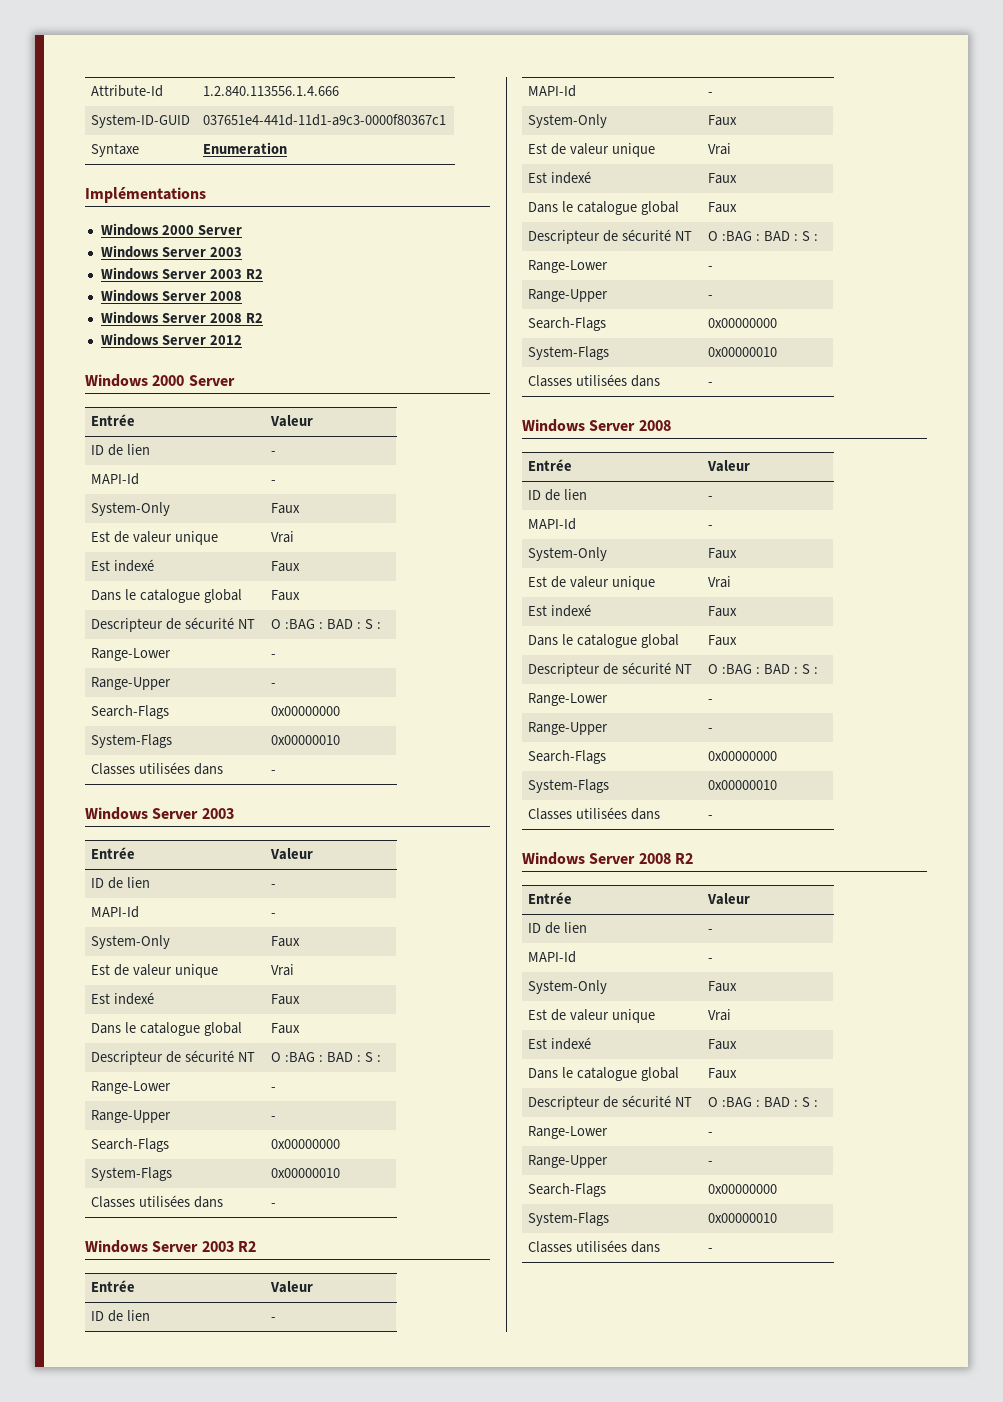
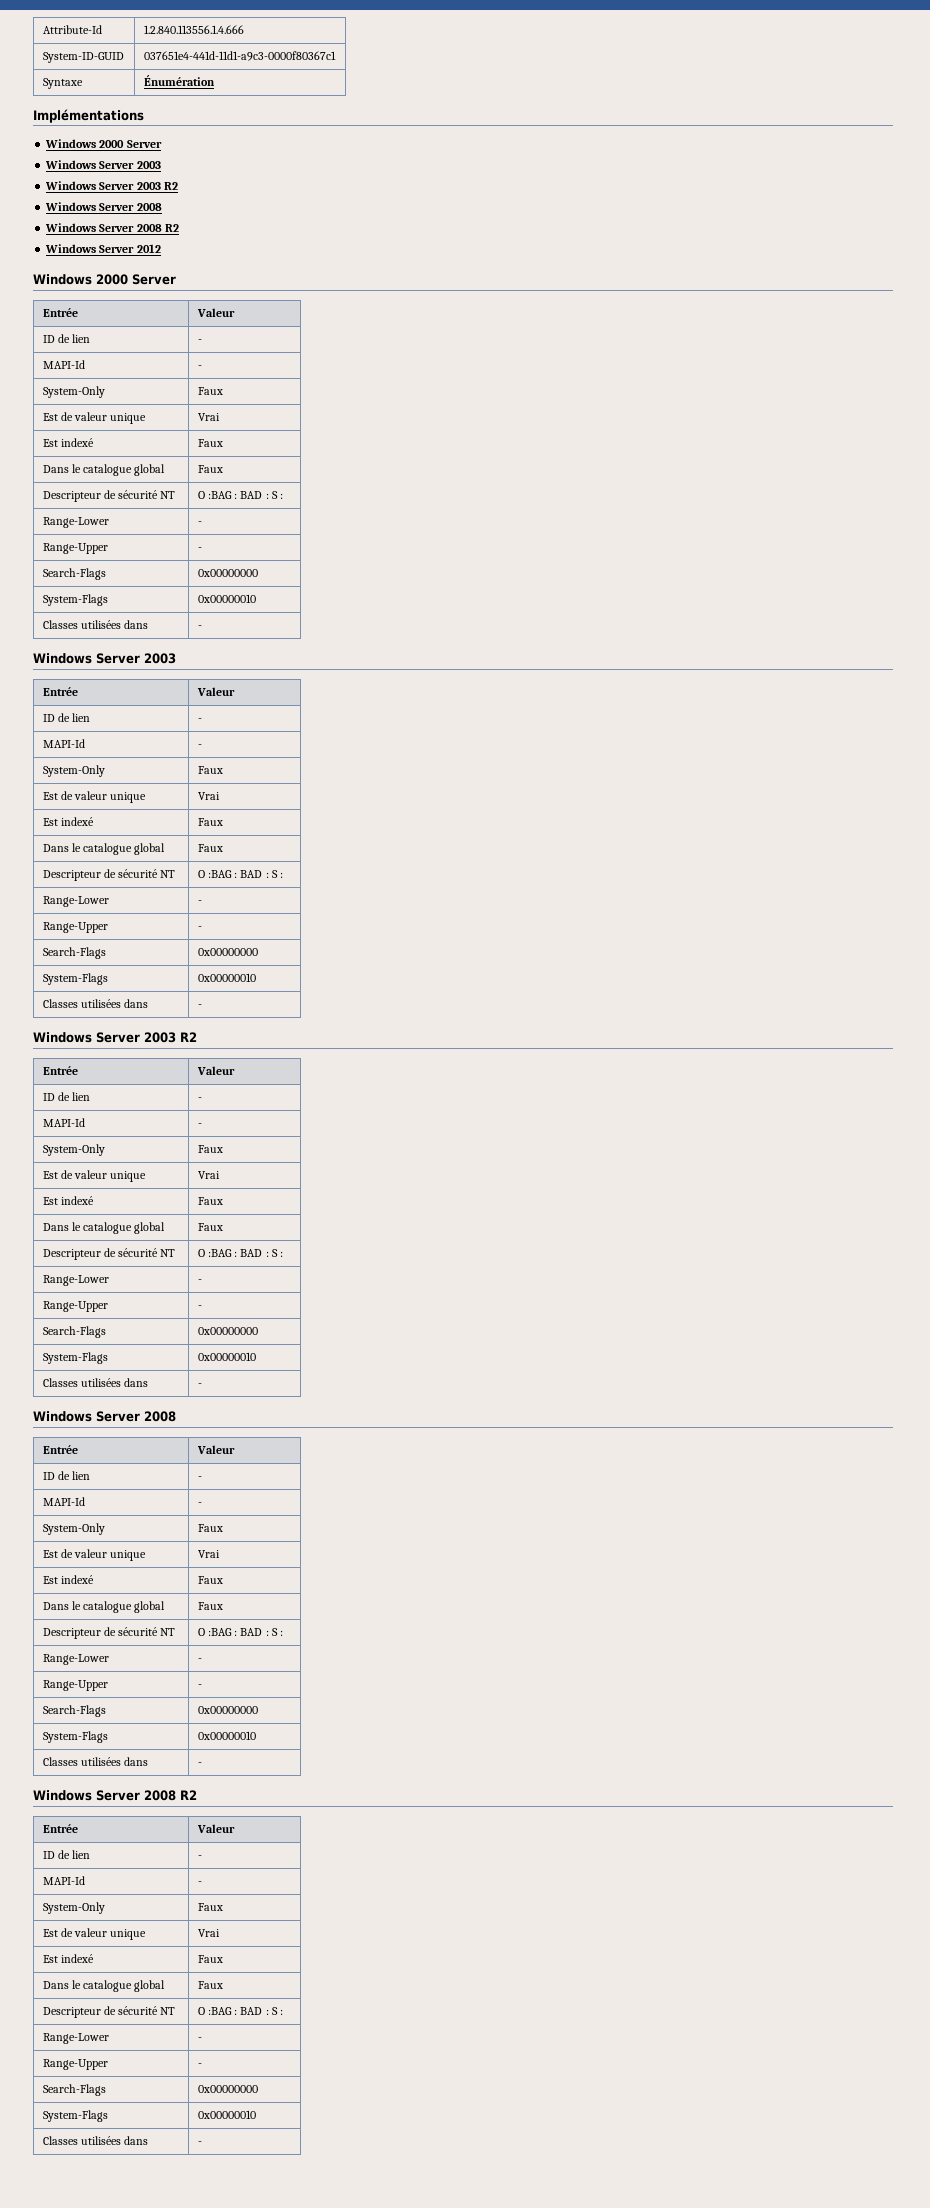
[203,142,288,155] Enumeration -> [143,75,215,86] Énumération

